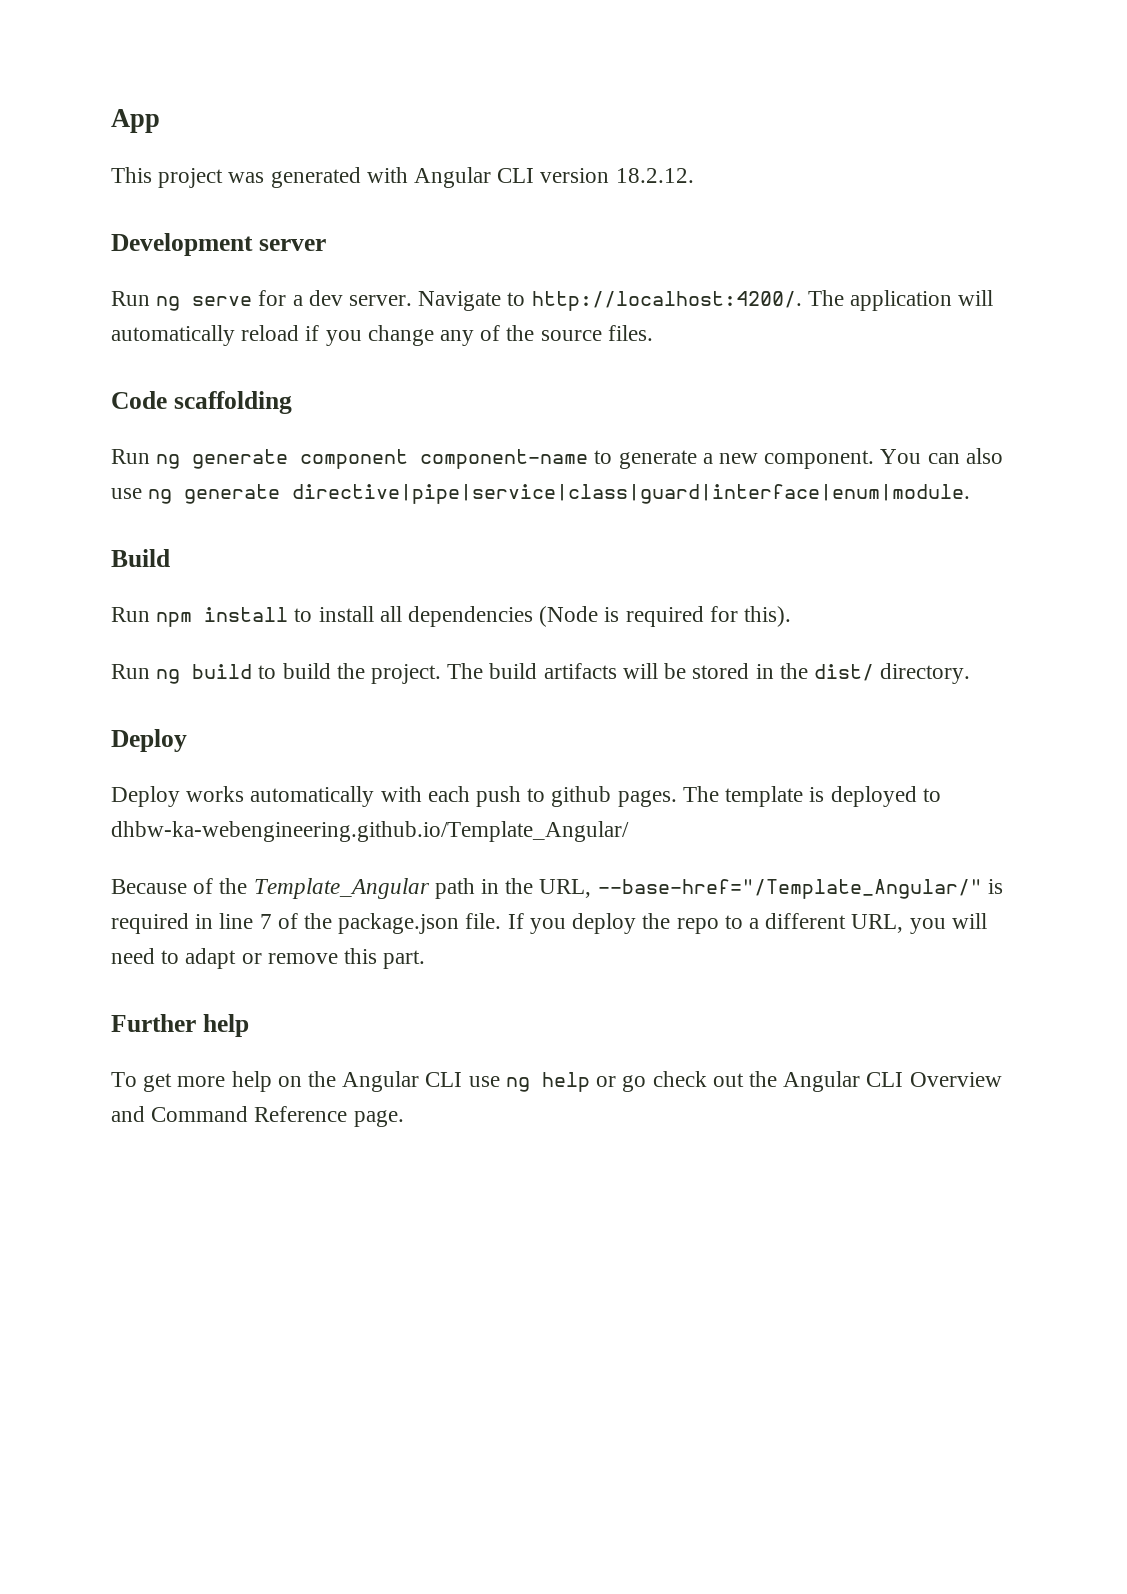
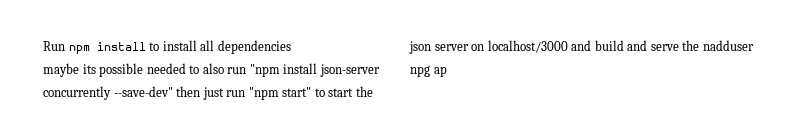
[111,109,160,133] [111,167,694,188] [111,233,326,256] [111,290,994,311] [111,325,653,346] [111,391,292,414] [111,448,1003,469] [111,484,971,504] [111,549,170,567] App // This project was generated with Angular CLI version 18.2.12. // Development server // Run ng serve for a dev server. Navigate to http://localhost:4200/. The application will automatically reload if you change any of the source files. // Code scaffolding // Run ng generate component component-name to generate a new component. You can also use ng generate directive|pipe|service|class|guard|interface|enum|module. // Build // -> (43, 46) none
[539,606,792,627] [111,663,971,684] [111,729,187,752] [111,786,941,807] [111,821,629,842] [111,878,1003,899] [111,913,987,934] [111,948,426,969] [111,1014,249,1037] [111,1071,1002,1092] [111,1106,404,1127] (Node is required for this). // Run ng build to build the project. The build artifacts will be stored in the dist/ directory. // Deploy // Deploy works automatically with each push to github pages. The template is deployed to dhbw-ka-webengineering.github.io/Template_Angular/ // Because of the Template_Angular path in the URL, --base-href="/Template_Angular/" is required in line 7 of the package.json file. If you deploy the repo to a different URL, you will need to adapt or remove this part. // Further help // To get more help on the Angular CLI use ng help or go check out the Angular CLI Overview and Command Reference page. -> [43,63,380,77] [43,86,373,100] [409,40,754,54] [410,65,447,77] // maybe its possible needed to also run "npm install json-server concurrently --save-dev" then just run "npm start" to start the json server on localhost/3000 and build and serve the nadduser npg ap

